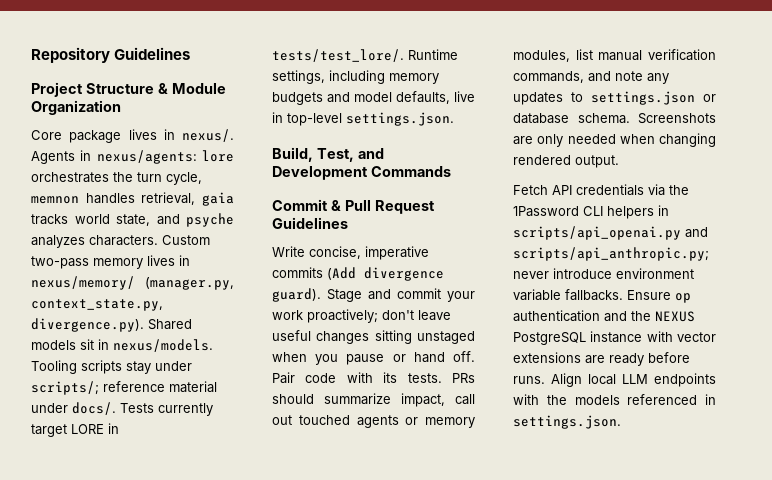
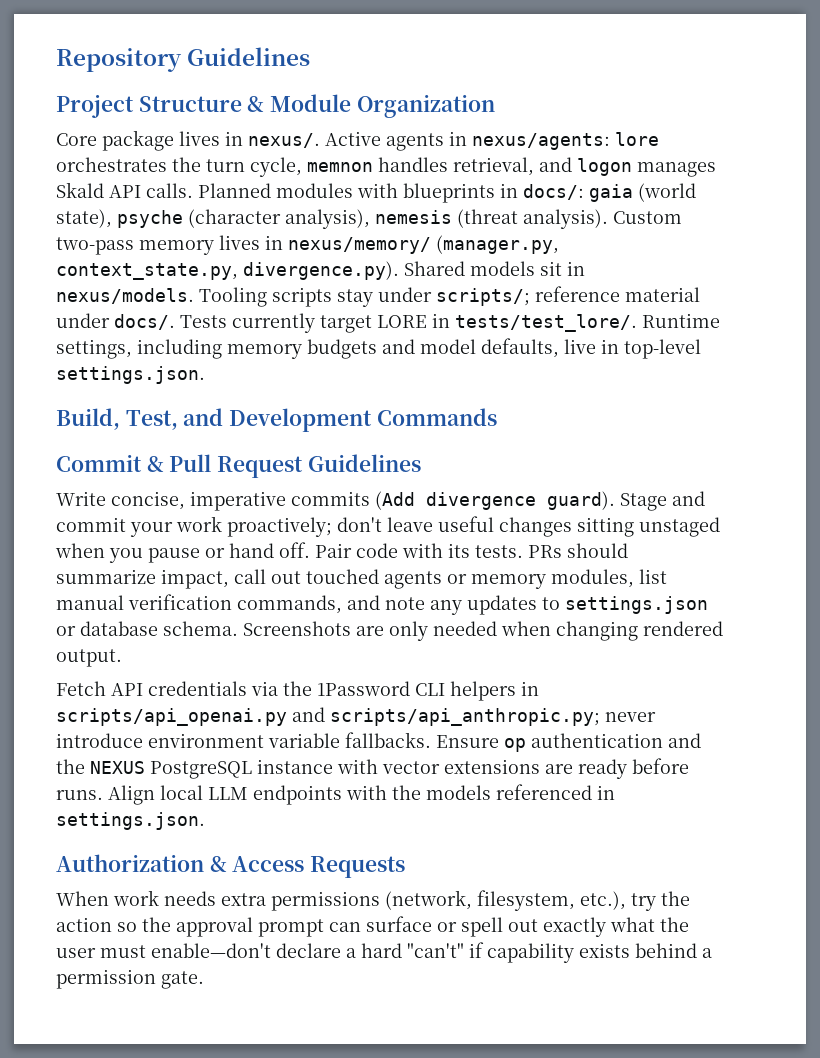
[31,151,75,164] Agents -> [325,131,444,151] Active agents
[201,192,234,206] [31,213,234,227] [31,235,158,248] gaia tracks world state, and psyche analyzes characters. -> [539,157,716,177] [56,182,696,203] [56,209,608,229] and logon manages Skald API calls. Planned modules with blueprints in docs/: gaia (world state), psyche (character analysis), nemesis (threat analysis).
(621, 422) none -> [56,854,406,878] [56,890,690,911] [56,916,689,937] [56,942,712,963] [56,969,204,989] // Authorization & Access Requests // When work needs extra permissions (network, filesystem, etc.), try the action so the approval prompt can surface or spell out exactly what the user must enable—don't declare a hard "can't" if capability exists behind a permission gate.

